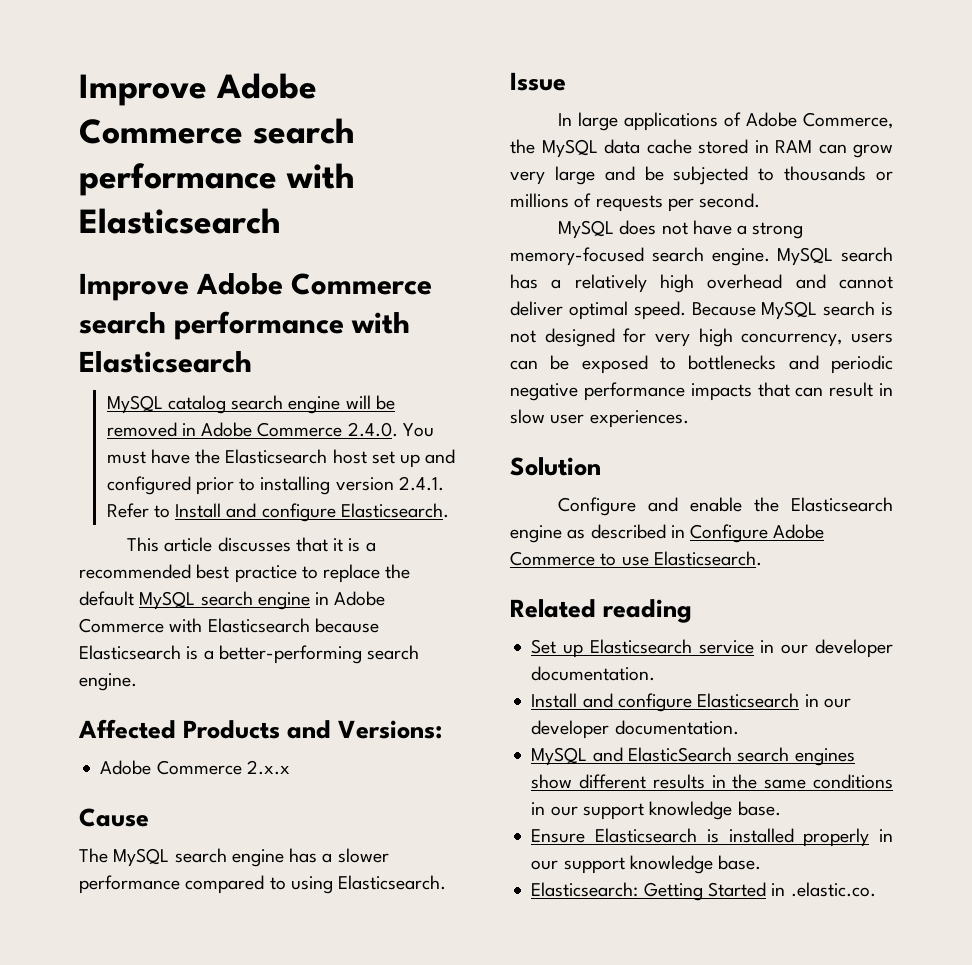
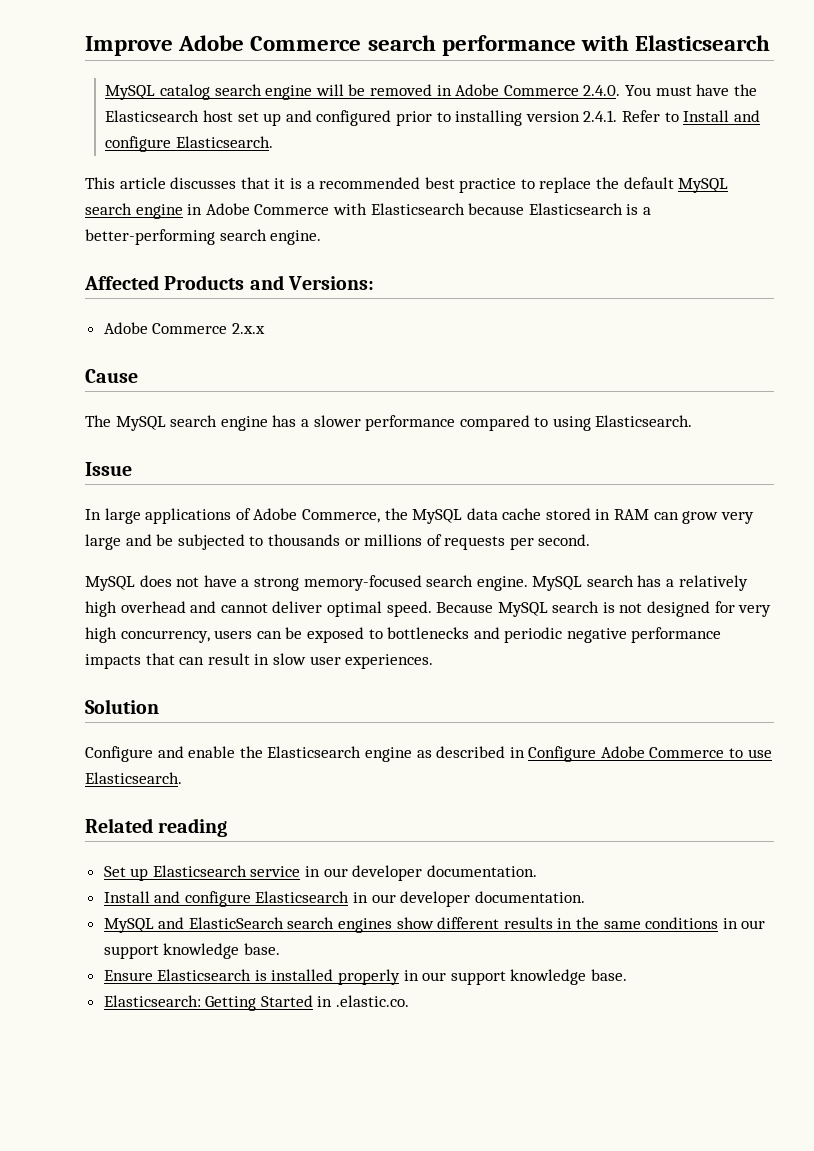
[79,73,317,106] [79,118,355,144] [79,163,355,196] [79,208,281,234] [79,273,433,301] [79,311,411,340] [79,351,252,373] Improve Adobe Commerce search performance with Elasticsearch // Improve Adobe Commerce search performance with Elasticsearch -> [85,35,771,56] Improve Adobe Commerce search performance with Elasticsearch

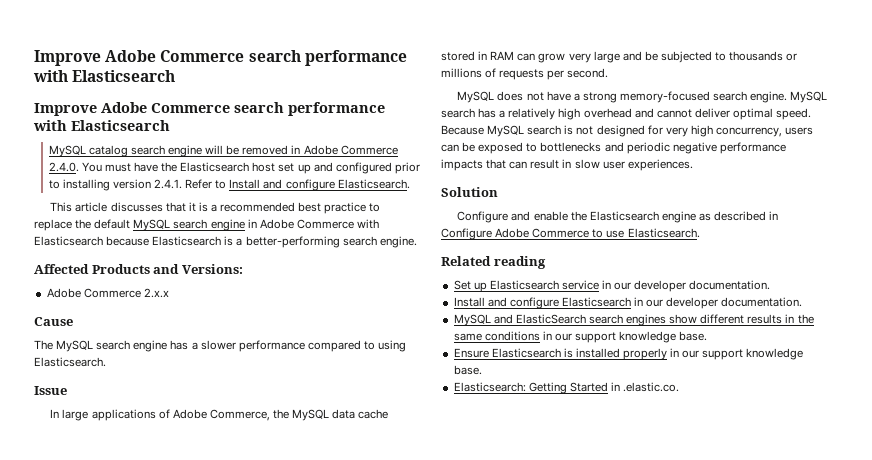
[85,35,771,56] Improve Adobe Commerce search performance with Elasticsearch -> [34,50,407,66] [33,70,176,82] [34,102,385,116] [33,120,170,131] Improve Adobe Commerce search performance with Elasticsearch // Improve Adobe Commerce search performance with Elasticsearch

